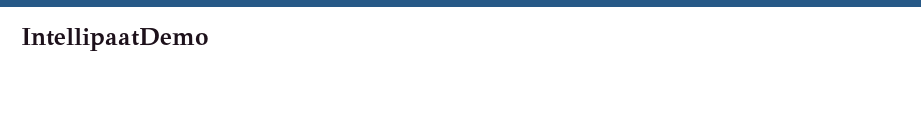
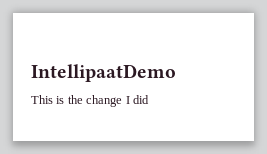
(208, 39) none -> [31,95,149,107] // This is the change I did

